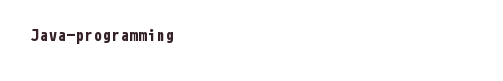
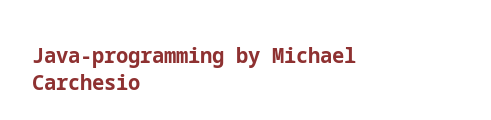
(174, 36) none -> [236,47,356,68] [32,74,140,90] by Michael Carchesio

